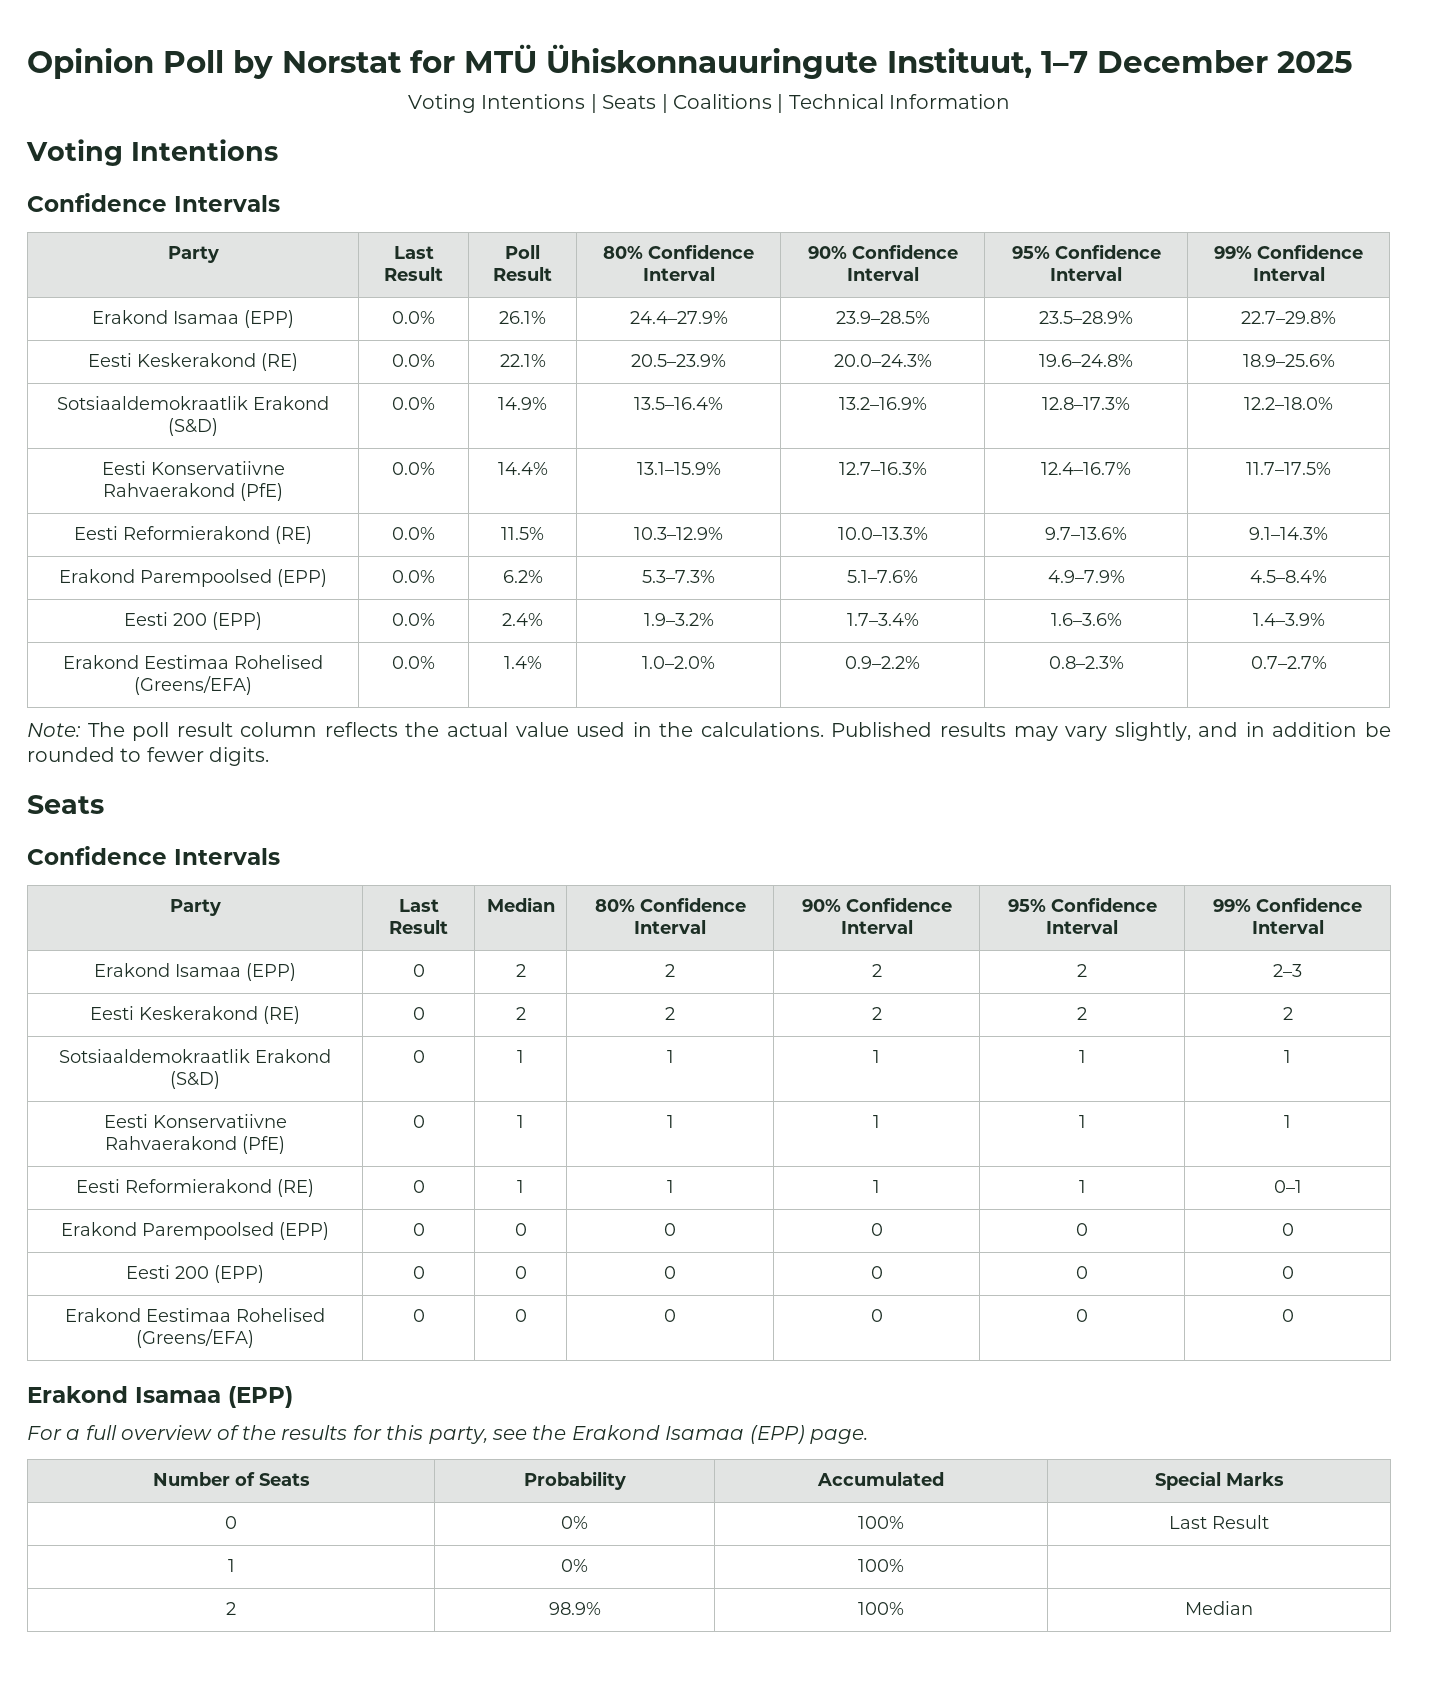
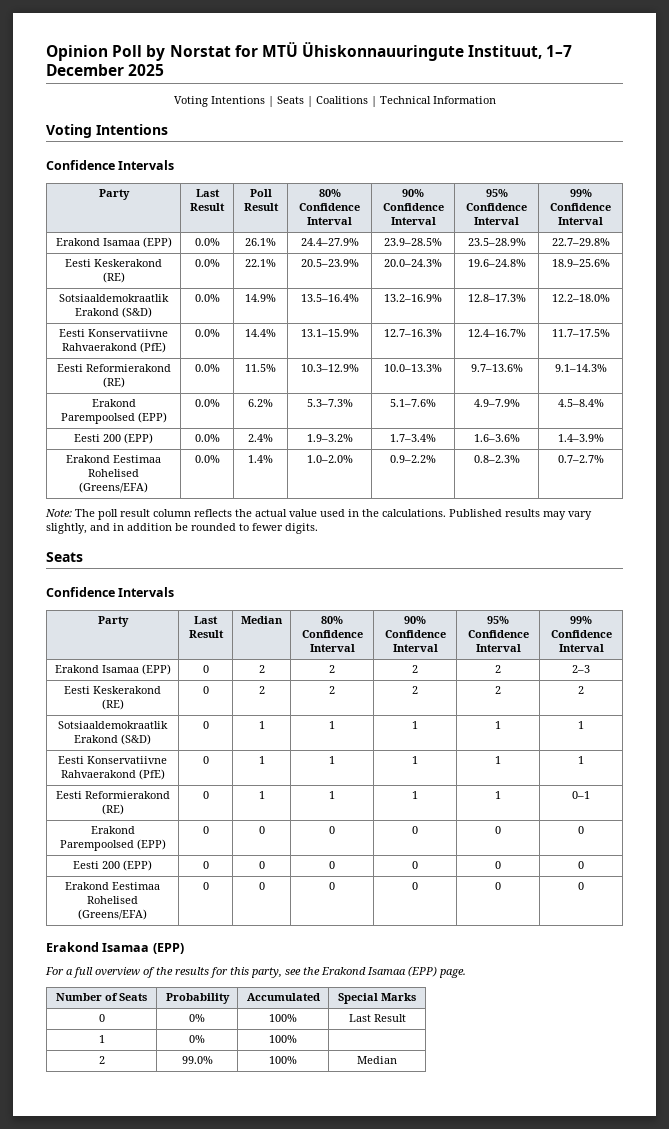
[548,1602,601,1615] 98.9% -> [181,1056,213,1064] 99.0%

